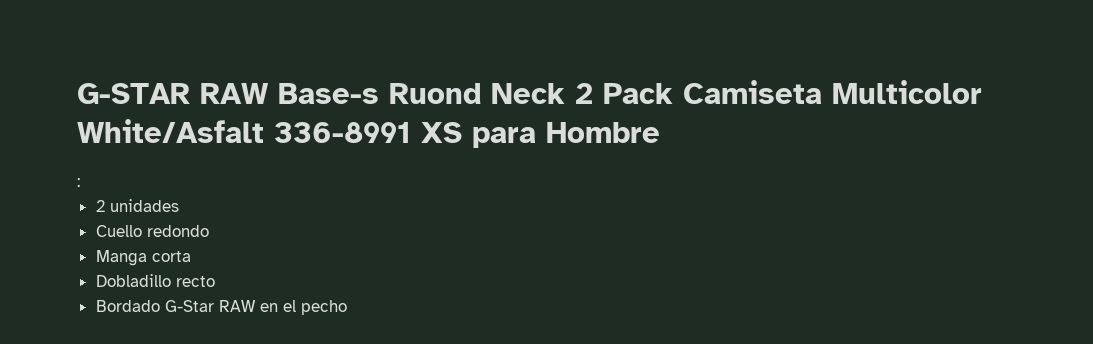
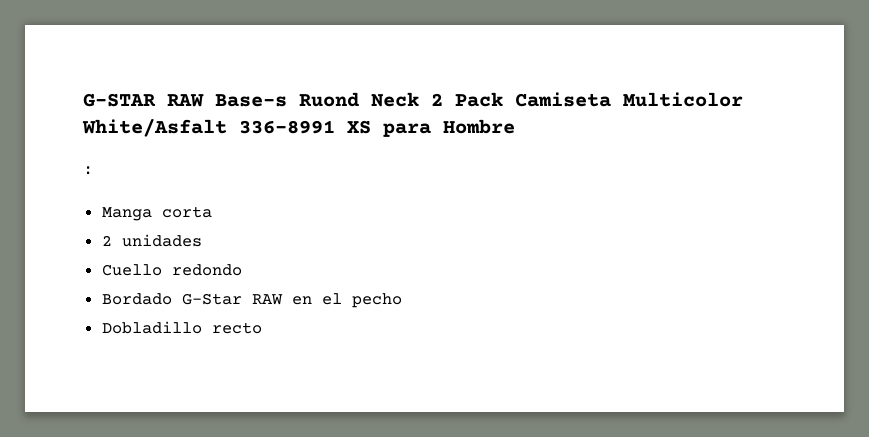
(80, 182) none -> [101,206,212,221] // Manga corta
[95,250,191,266] [95,274,215,287] // Manga corta // Dobladillo recto -> (242, 270) none
(347, 307) none -> [101,321,262,334] // Dobladillo recto

